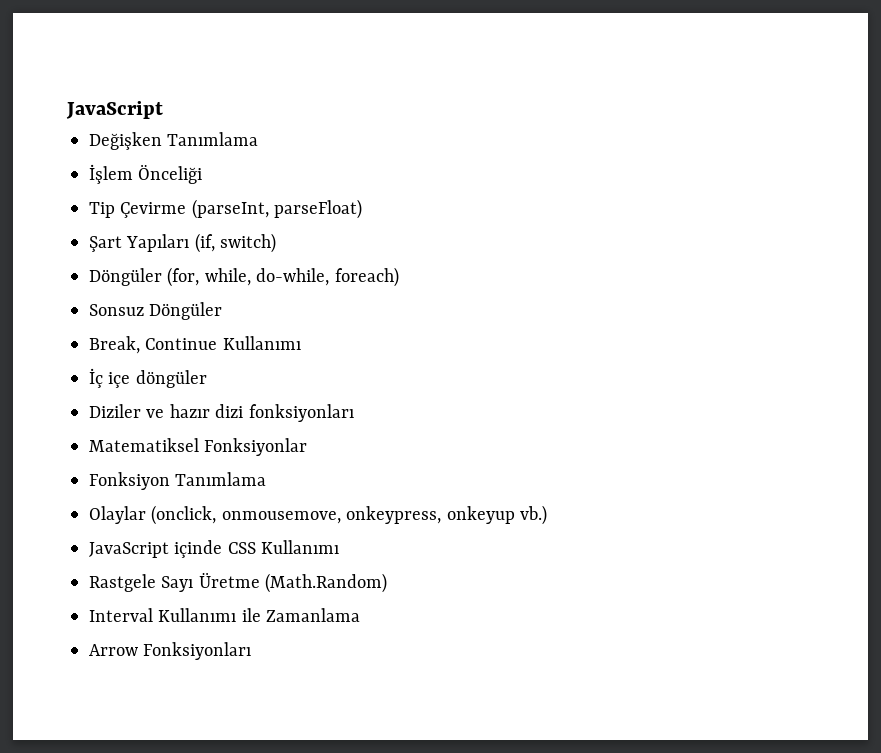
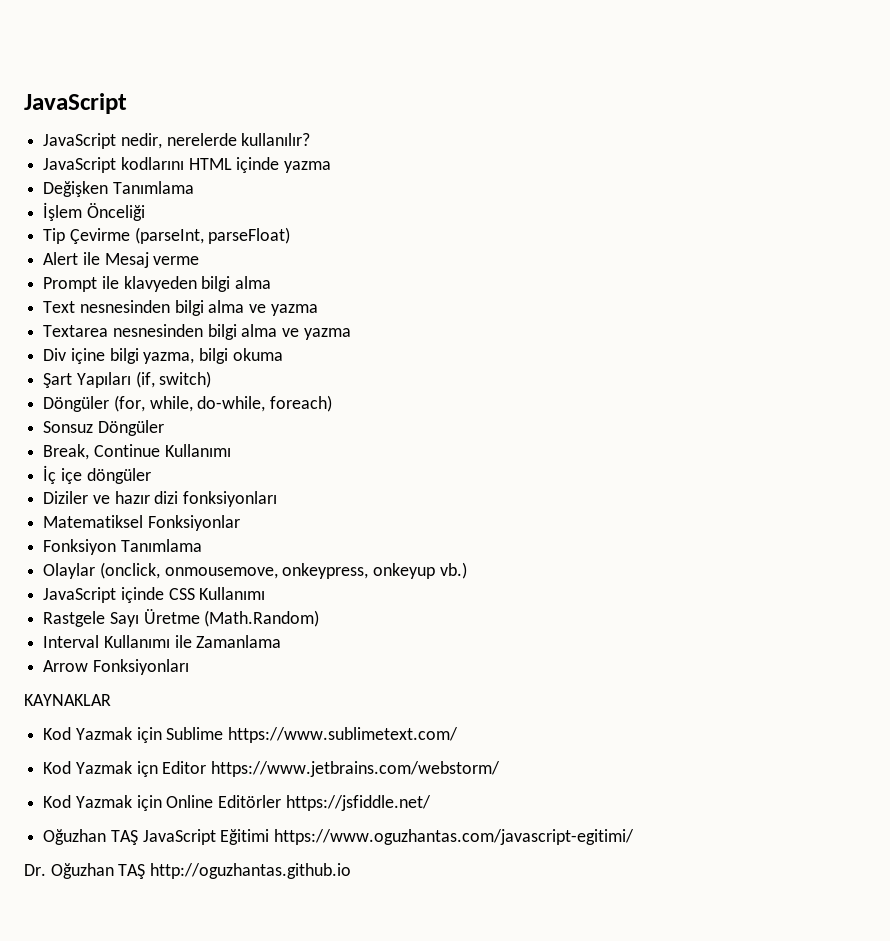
[66,101,163,119] JavaScript -> [24,93,127,114] [43,133,311,149] [43,157,332,173] JavaScript // JavaScript nedir, nerelerde kullanılır? // JavaScript kodlarını HTML içinde yazma
(363, 209) none -> [43,252,200,268] [43,276,272,292] [43,300,318,316] [43,324,351,340] [43,348,283,364] // Alert ile Mesaj verme // Prompt ile klavyeden bilgi alma // Text nesnesinden bilgi alma ve yazma // Textarea nesnesinden bilgi alma ve yazma // Div içine bilgi yazma, bilgi okuma
(252, 651) none -> [24,694,111,706] [43,727,459,743] [43,761,501,777] [43,795,431,811] [43,829,635,845] [24,863,352,879] // KAYNAKLAR // Kod Yazmak için Sublime https://www.sublimetext.com/ // Kod Yazmak içn Editor https://www.jetbrains.com/webstorm/ // Kod Yazmak için Online Editörler https://jsfiddle.net/ // Oğuzhan TAŞ JavaScript Eğitimi https://www.oguzhantas.com/javascript-egitimi/ // Dr. Oğuzhan TAŞ http://oguzhantas.github.io

